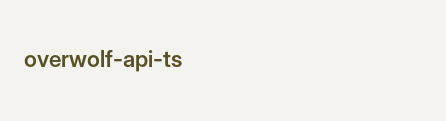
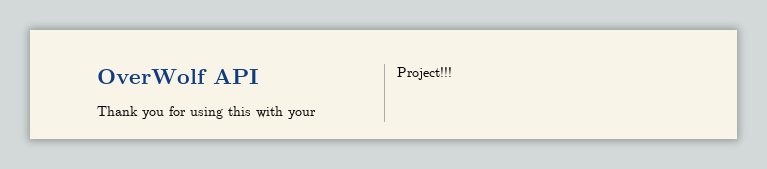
[24,50,182,72] overwolf-api-ts -> [97,69,259,84] [97,106,316,119] [397,67,452,80] OverWolf API // Thank you for using this with your Project!!!

